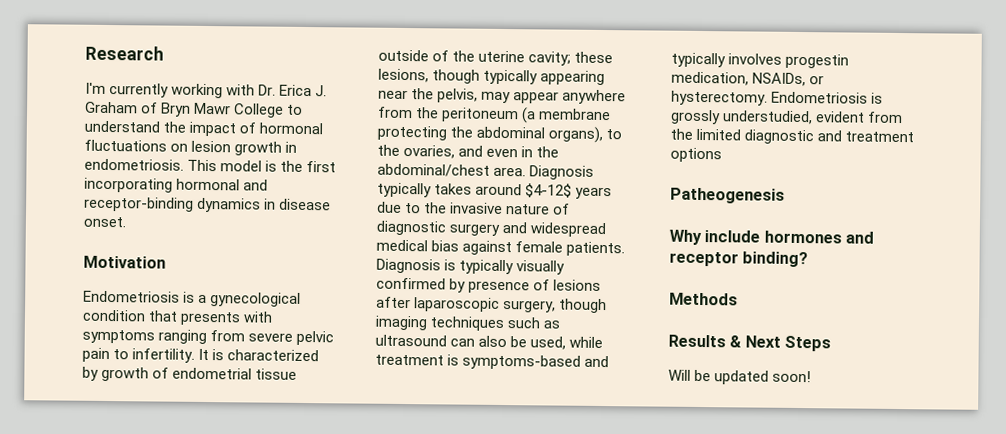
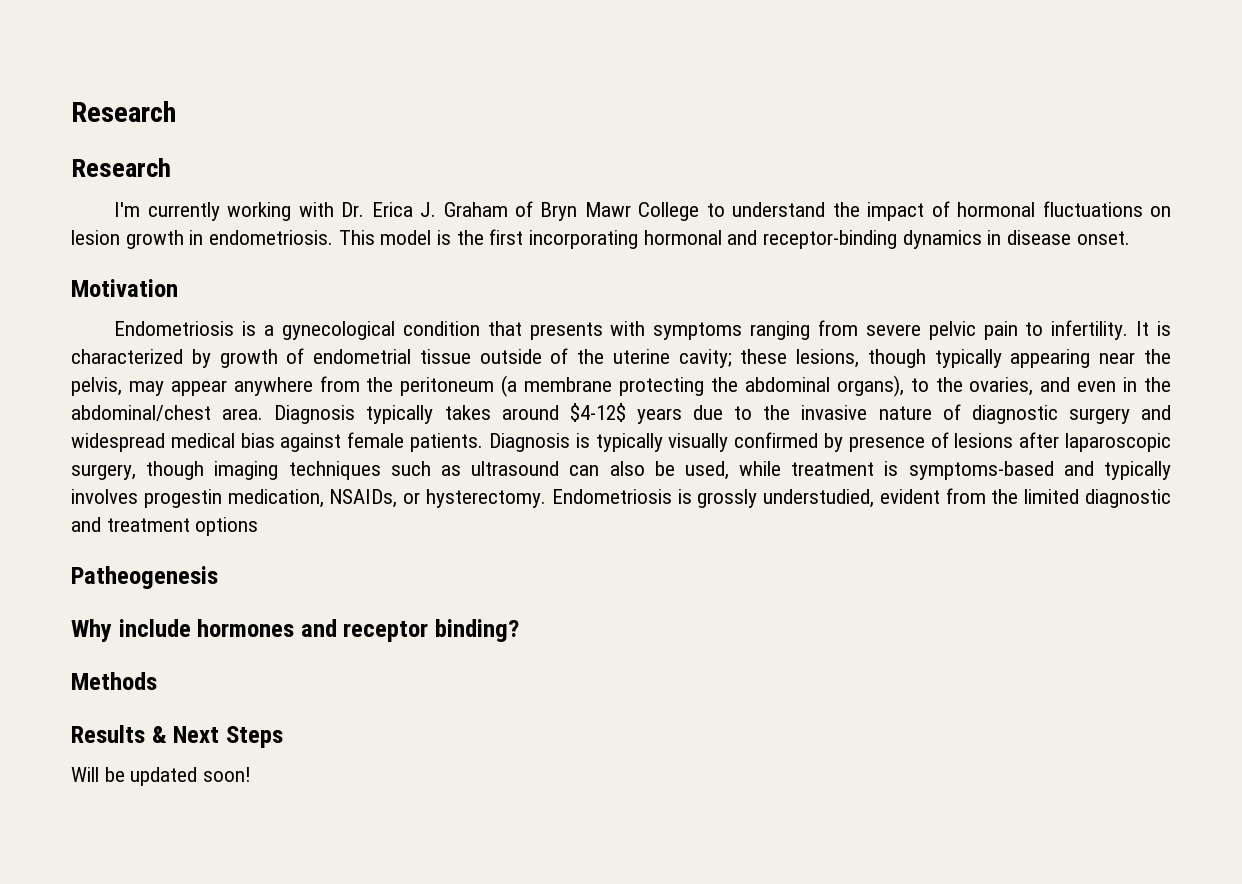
[85,45,164,61] Research -> [71,101,176,122] [71,158,171,177] Research // Research

